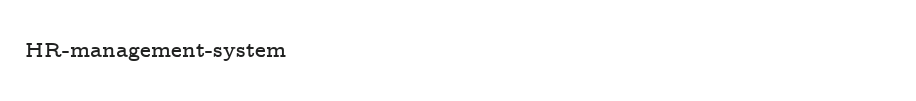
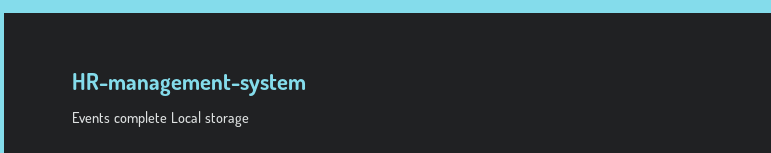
(286, 52) none -> [72,111,249,127] // Events complete Local storage

